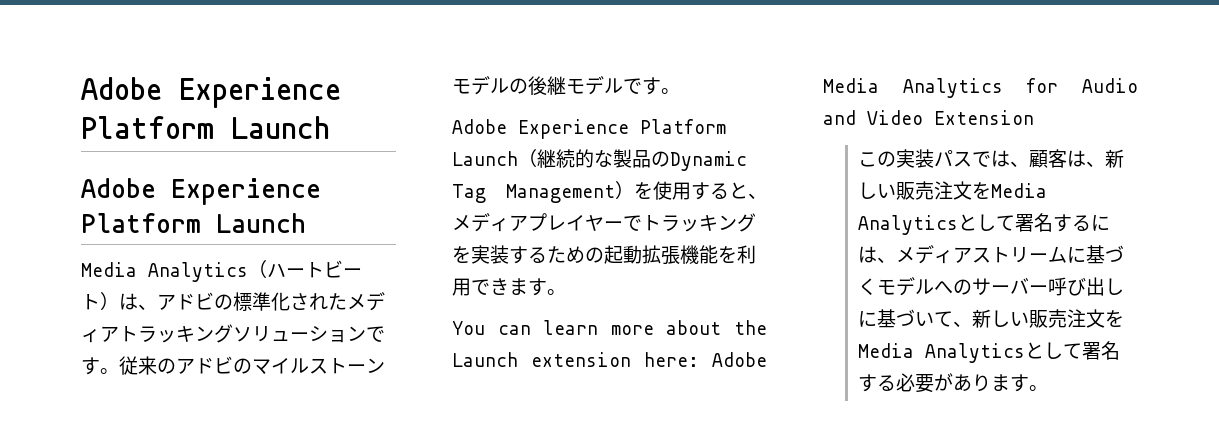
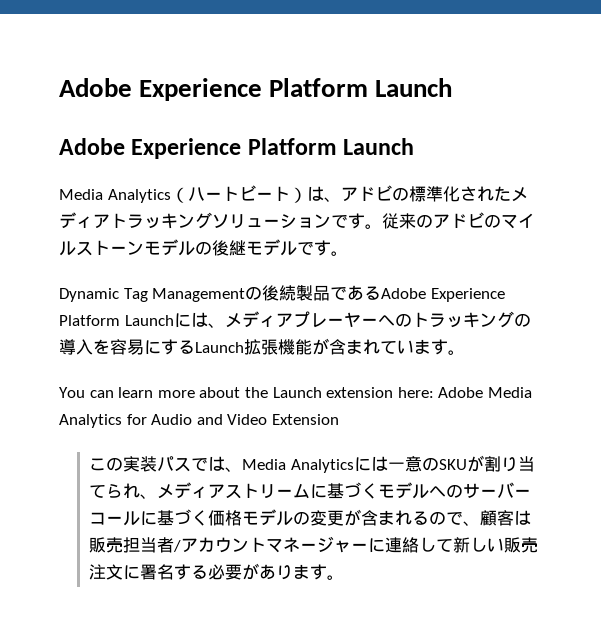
[452,119,726,139] [452,149,747,171] [452,181,748,203] Adobe Experience Platform Launch（継続的な製品のDynamic Tag Management）を使用すると -> [59,285,505,302] [59,312,208,328] Dynamic Tag Managementの後続製品であるAdobe Experience Platform Launchには
[566,213,756,232] [452,245,756,265] [452,278,509,296] イヤーでトラッキングを実装するための起動拡張機能を利用でき -> [326,311,531,328] [59,338,414,355] ーヤーへのトラッキングの導入を容易にするLaunch拡張機能が含まれてい
[1029,149,1125,168] [858,181,1048,200] [858,213,1111,235] [858,246,878,263] 顧客は、新しい販売注文をMedia Analyticsとして署名するには -> [242,455,535,473] [89,483,141,498] Media Analyticsには一意のSKUが割り当てられ
[1048,277,1125,296] [858,309,1125,328] [858,342,1083,363] 呼び出しに基づいて、新しい販売注文をMedia Analyticsとして -> [89,509,532,526] [89,536,539,553] [89,564,141,580] コールに基づく価格モデルの変更が含まれるので、顧客は販売担当者/アカウントマネージャーに連絡して新しい販売注文に

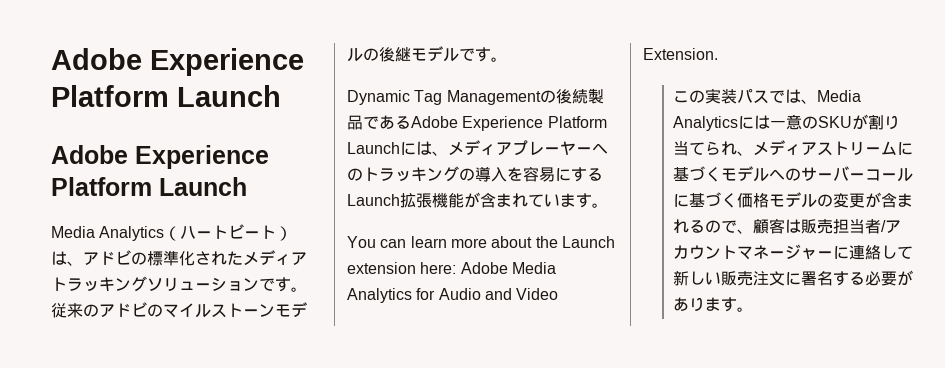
[271,414,339,425] Extension -> [643,48,718,60] Extension.

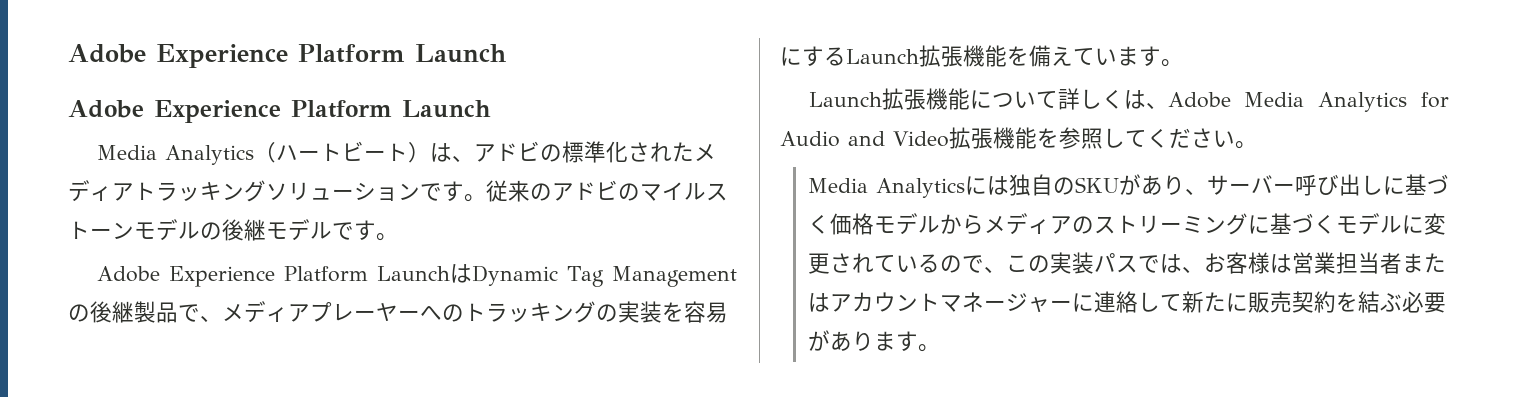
[347,88,604,105] [347,115,607,131] [347,141,432,155] Dynamic Tag Managementの後続製品であるAdobe Experience Platform Launchには -> [96,264,737,287] [68,301,200,323] Adobe Experience Platform LaunchはDynamic Tag Managementの後継製品で
[475,166,507,182] 導入 -> [618,301,662,323] 実装
[464,192,528,208] が含まれ -> [1007,45,1073,67] を備え
[347,236,615,248] [347,262,457,274] You can learn more about the Launch extension here: -> [808,88,1168,110] Launch拡張機能について詳しくは、
[643,48,718,60] Extension. // -> [948,127,1257,149] [807,174,1449,198] [807,213,1446,235] [807,253,1006,274] 拡張機能を参照してください。 // Media Analyticsには独自のSKUがあり、サーバー呼び出しに基づく価格モデルからメディアのストリーミングに基づくモデルに変更されているので、
[816,90,861,102] [672,114,900,131] [672,140,913,156] [672,166,913,182] [672,192,913,208] [672,218,886,234] Media Analyticsには一意のSKUが割り当てられ、メディアストリームに基づくモデルへのサーバーコールに基づく価格モデルの変更が含まれるので、顧客は販売担当者/ -> [1203,252,1446,274] [807,293,830,312] お客様は営業担当者または
[688,271,865,286] しい販売注文に署名する -> [1203,291,1402,313] たに販売契約を結ぶ

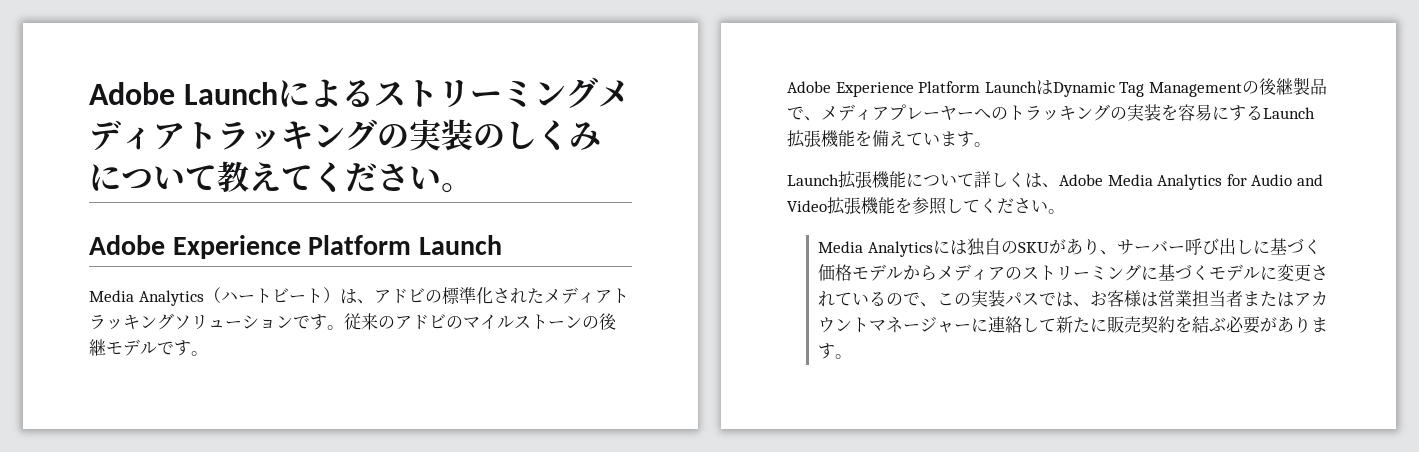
[68,44,506,68] Adobe Experience Platform Launch -> [89,77,630,108] [89,119,601,151] [89,161,473,193] Adobe Launchによるストリーミングメディアトラッキングの実装のしくみについて教えてください。
[134,219,200,241] モデル -> (582, 322) none

